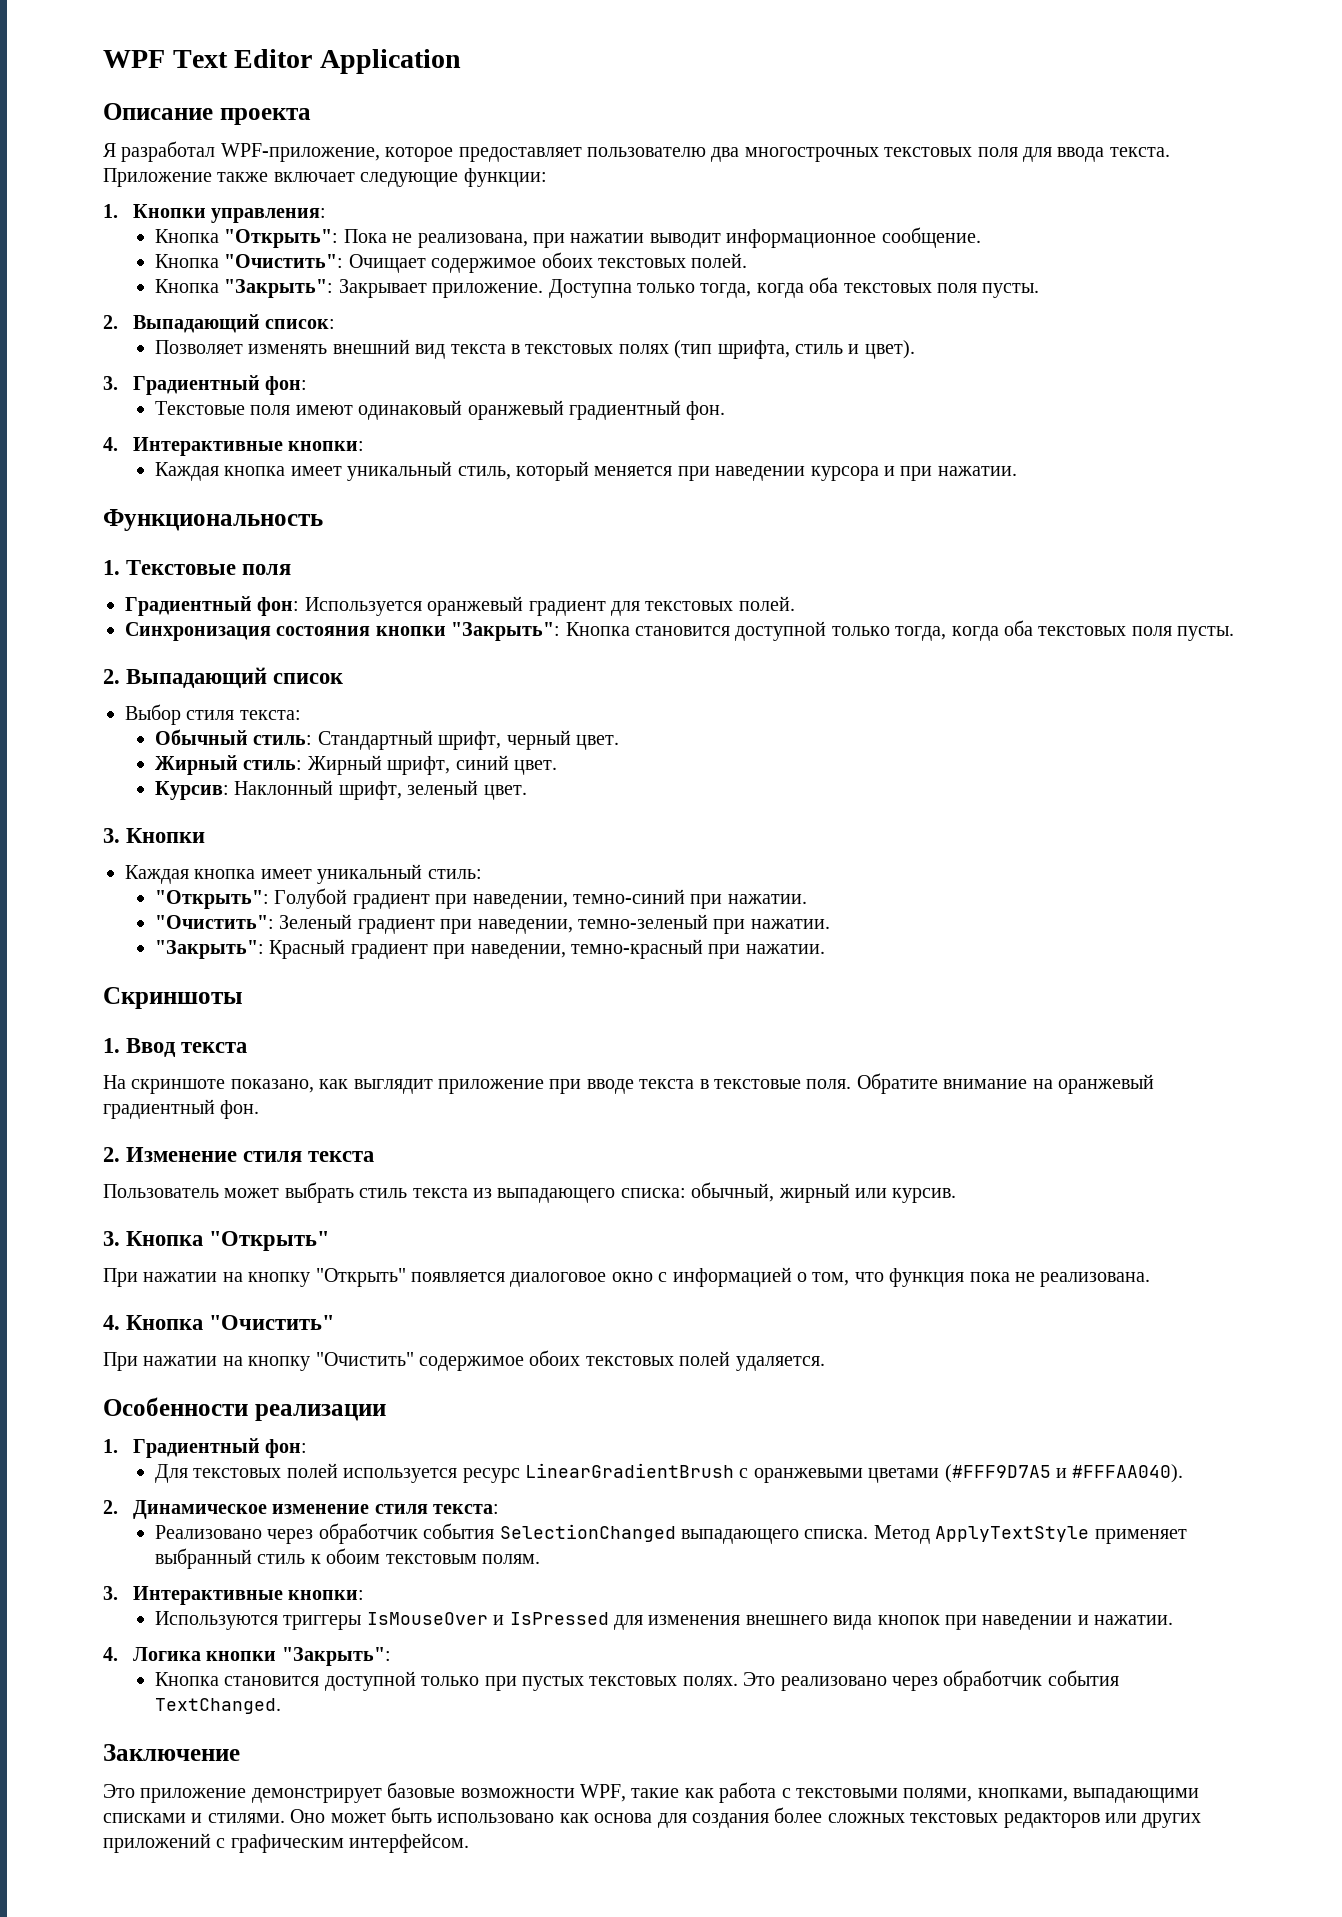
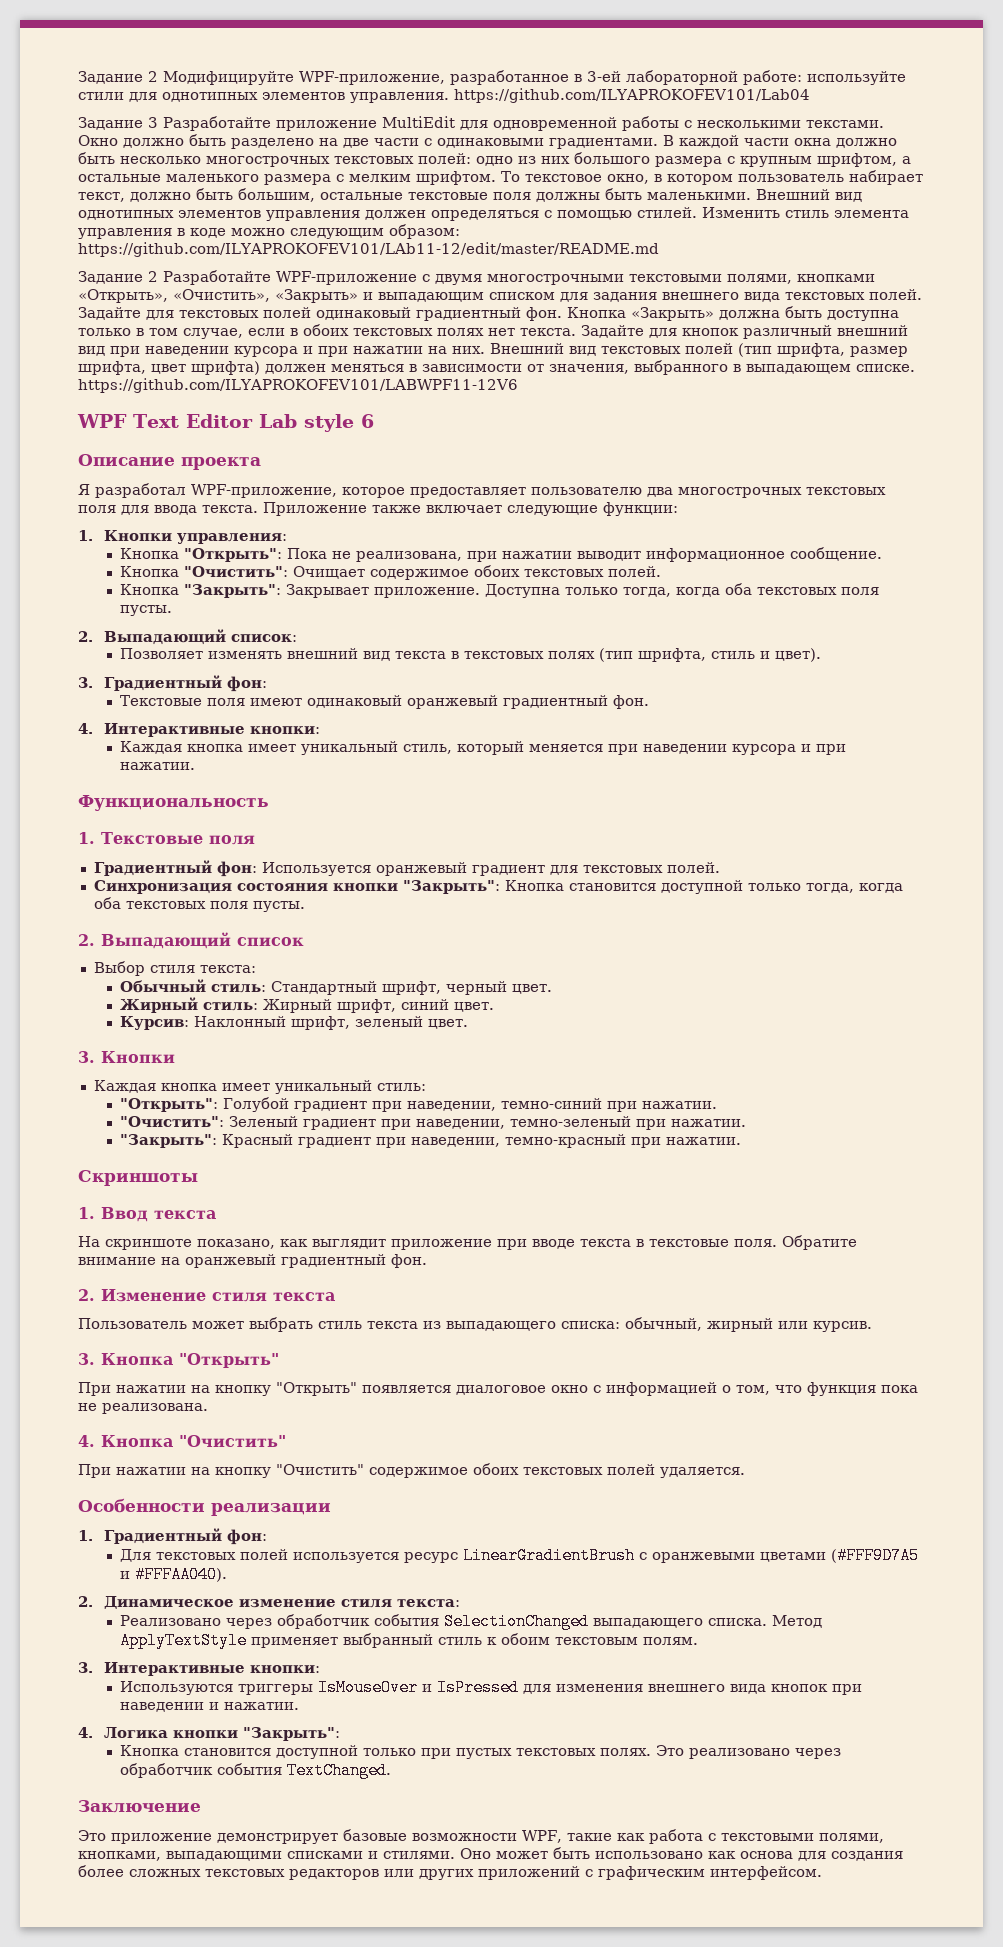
[103,49,461,74] WPF Text Editor Application -> [78,70,906,85] [78,88,810,103] [78,116,884,131] [78,134,897,149] [78,152,911,167] [78,170,923,185] [78,188,862,202] [78,207,909,221] [78,224,460,239] [78,242,659,257] [78,270,875,285] [78,289,922,303] [78,306,899,321] [78,324,908,339] [78,343,908,357] [78,360,915,375] [78,378,518,393] [77,414,374,432] Задание 2 Модифицируйте WPF-приложение, разработанное в 3-ей лабораторной работе: используйте стили для однотипных элементов управления. https://github.com/ILYAPROKOFEV101/Lab04 // Задание 3 Разработайте приложение MultiEdit для одновременной работы с несколькими текстами. Окно должно быть разделено на две части с одинаковыми градиентами. В каждой части окна должно быть несколько многострочных текстовых полей: одно из них большого размера с крупным шрифтом, а остальные маленького размера с мелким шрифтом. То текстовое окно, в котором пользователь набирает текст, должно быть большим, остальные текстовые поля должны быть маленькими. Внешний вид однотипных элементов управления должен определяться с помощью стилей. Изменить стиль элемента управления в коде можно следующим образом: https://github.com/ILYAPROKOFEV101/LAb11-12/edit/master/README.md // Задание 2 Разработайте WPF-приложение с двумя многострочными текстовыми полями, кнопками «Открыть», «Очистить», «Закрыть» и выпадающим списком для задания внешнего вида текстовых полей. Задайте для текстовых полей одинаковый градиентный фон. Кнопка «Закрыть» должна быть доступна только в том случае, если в обоих текстовых полях нет текста. Задайте для кнопок различный внешний вид при наведении курсора и при нажатии на них. Внешний вид текстовых полей (тип шрифта, размер шрифта, цвет шрифта) должен меняться в зависимости от значения, выбранного в выпадающем списке. https://github.com/ILYAPROKOFEV101/LABWPF11-12V6 // WPF Text Editor Lab style 6

